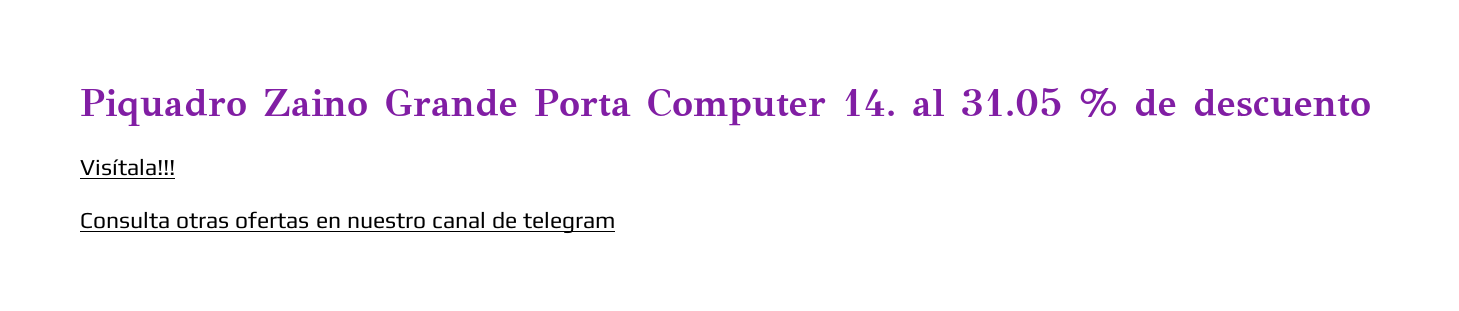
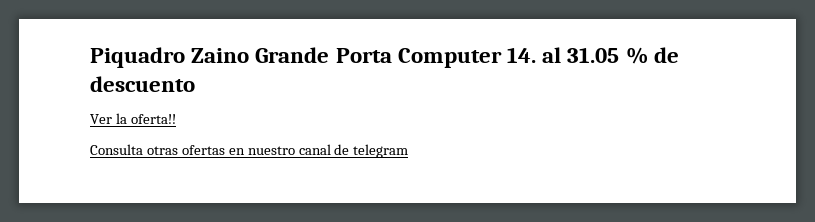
[80,158,175,176] Visítala!!! -> [90,113,176,124] Ver la oferta!!

